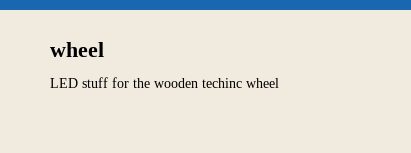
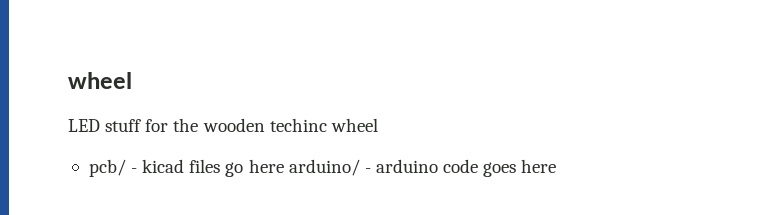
(279, 83) none -> [88,159,557,177] // pcb/ - kicad files go here arduino/ - arduino code goes here

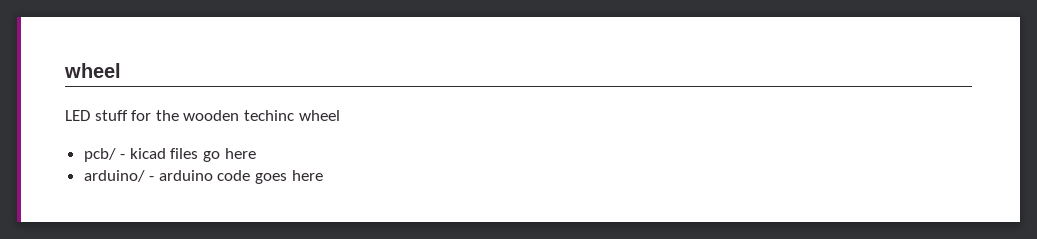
(284, 166) none -> (256, 153) //

